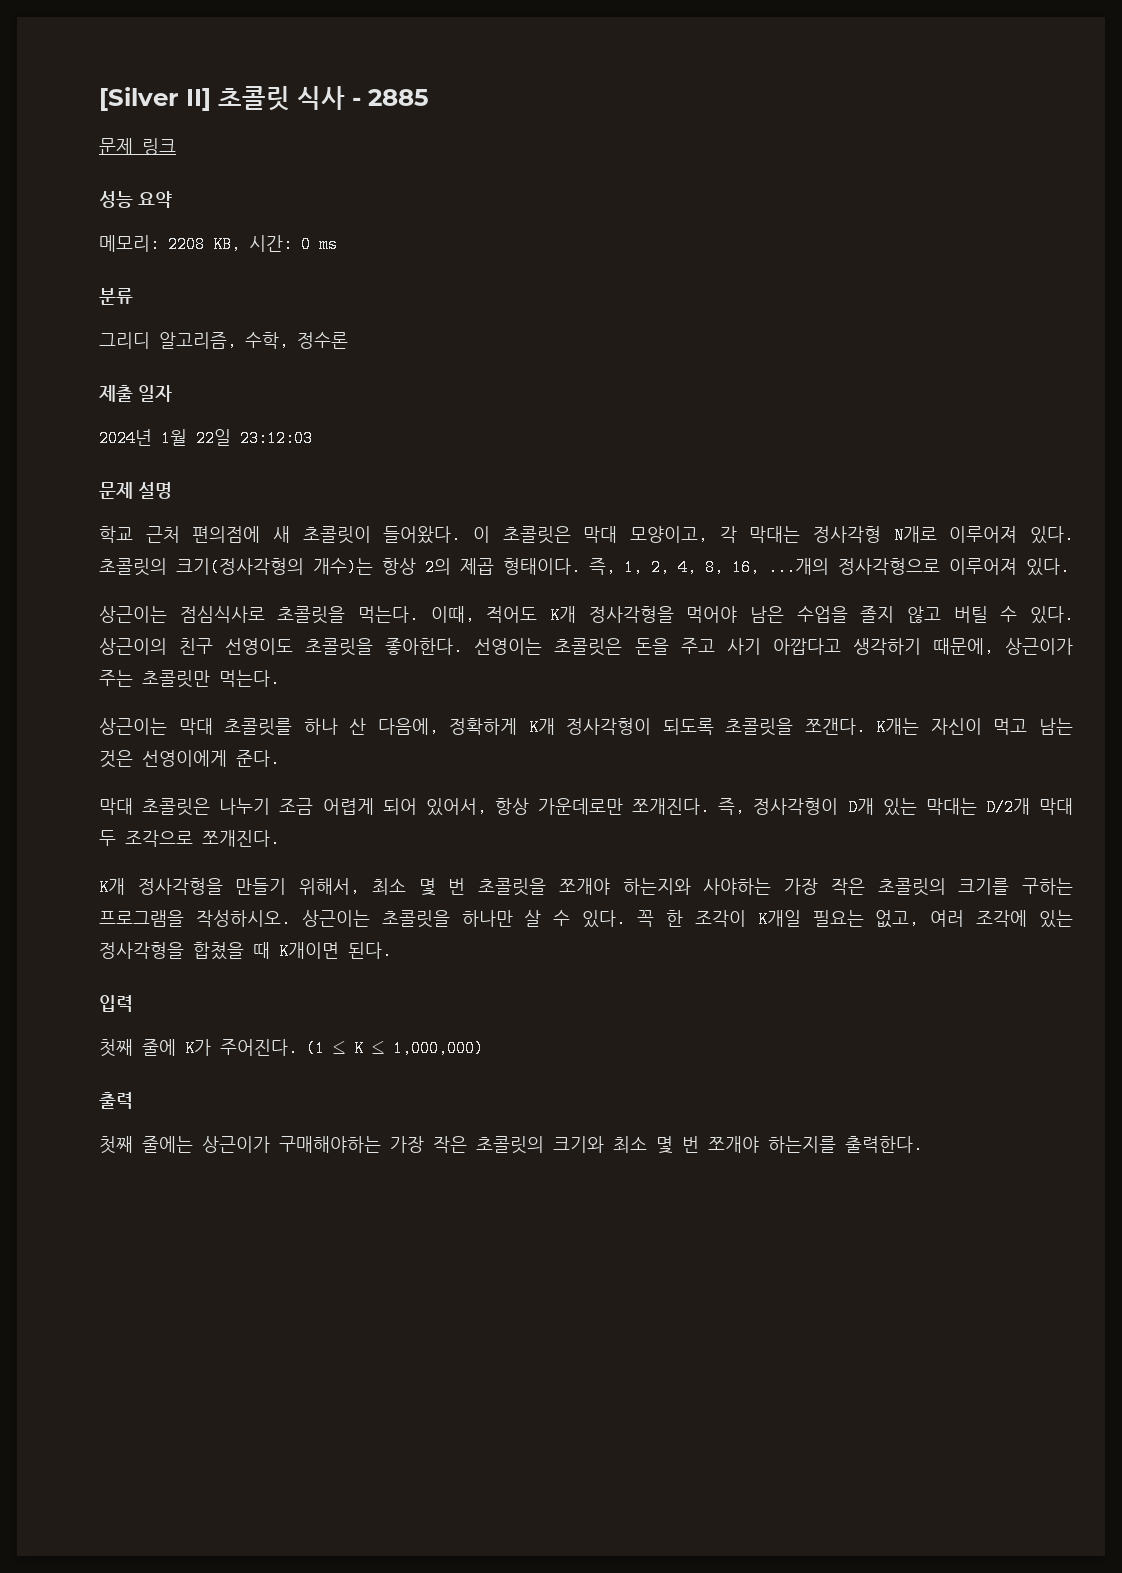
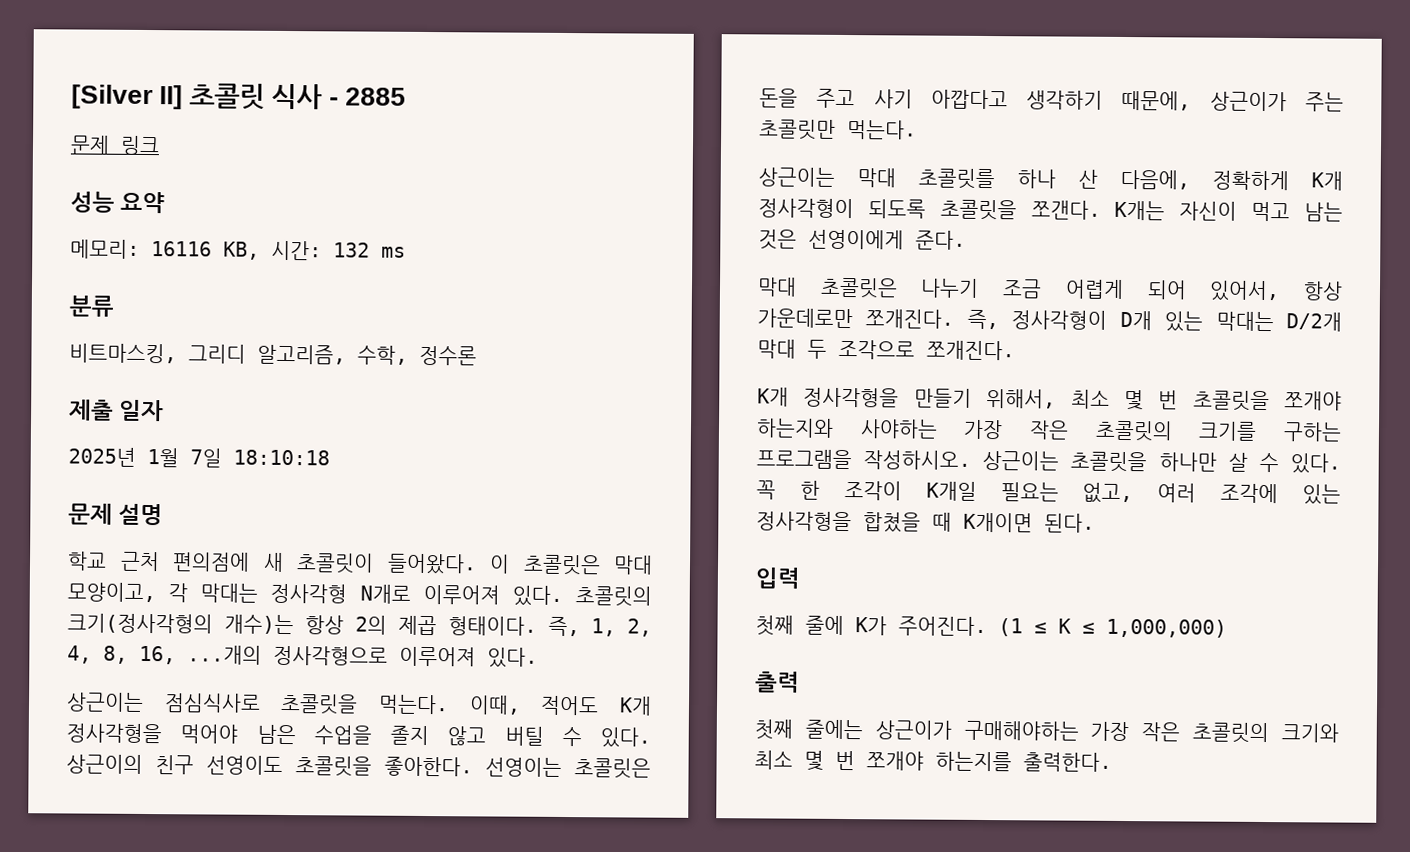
[168,236,205,253] 2208 -> [151,241,212,257] 16116
[301,236,311,253] 0 -> [333,242,370,258] 132
(133, 296) none -> [69,343,177,364] 비트마스킹,
[99,429,313,447] 2024년 1월 22일 23:12:03 -> [68,447,330,468] 2025년 1월 7일 18:10:18

